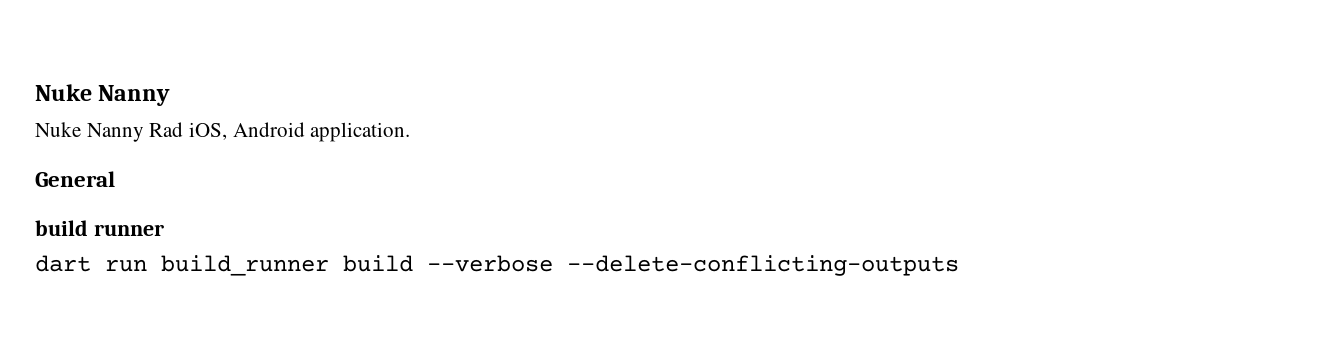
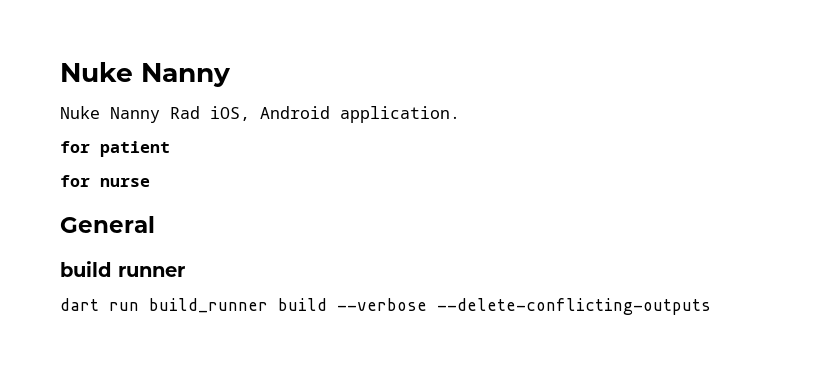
(411, 132) none -> [60,141,170,157] [60,175,150,187] // for patient // for nurse

